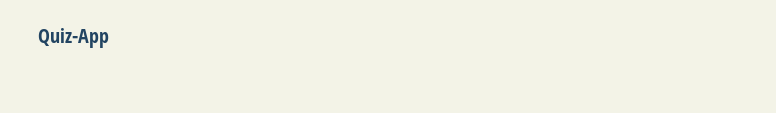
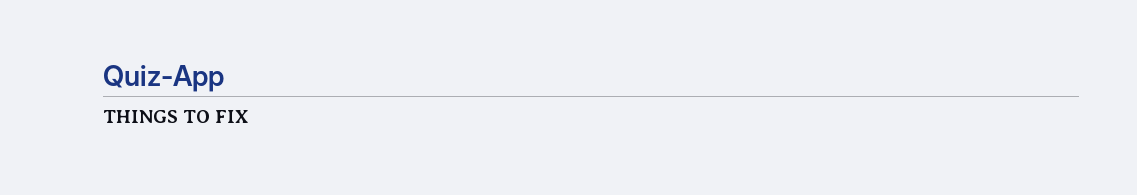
(109, 38) none -> [103,110,250,123] // THINGS TO FIX

